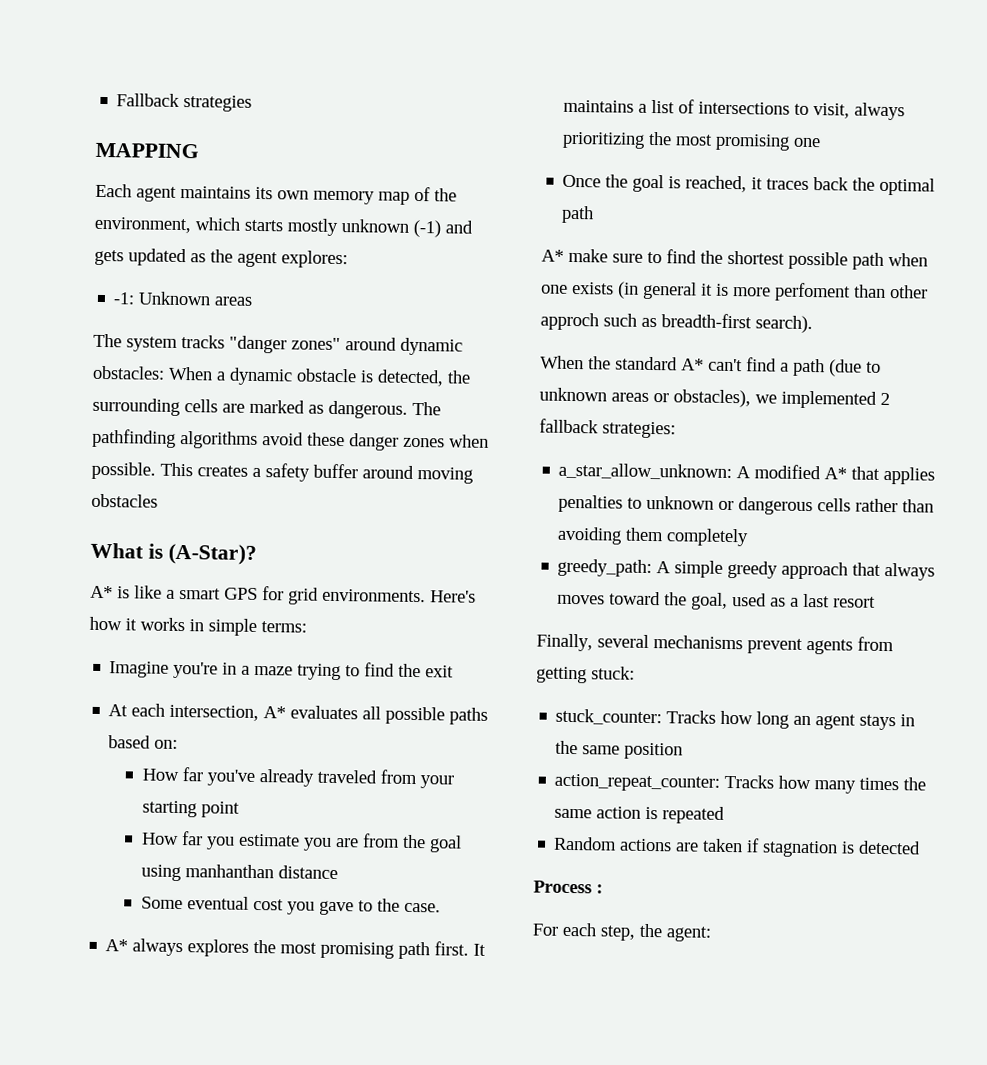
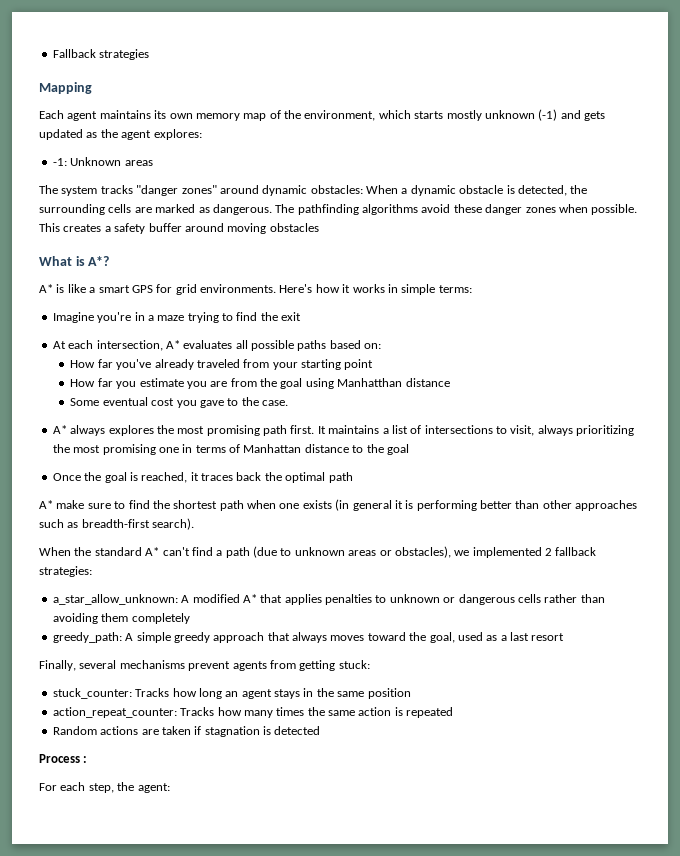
[95,142,199,159] MAPPING -> [39,82,92,94] Mapping
[167,543,257,565] (A-Star)? -> [88,256,110,266] A*?
[184,864,274,879] manhanthan -> [337,378,403,387] Manhatthan
(822, 142) none -> [182,444,409,455] in terms of Manhattan distance to the goal
[788,251,848,270] possible -> (218, 504) none
[733,282,851,302] more perfoment -> [416,500,512,511] performing better
[540,312,599,331] approch -> [575,500,638,511] approaches

